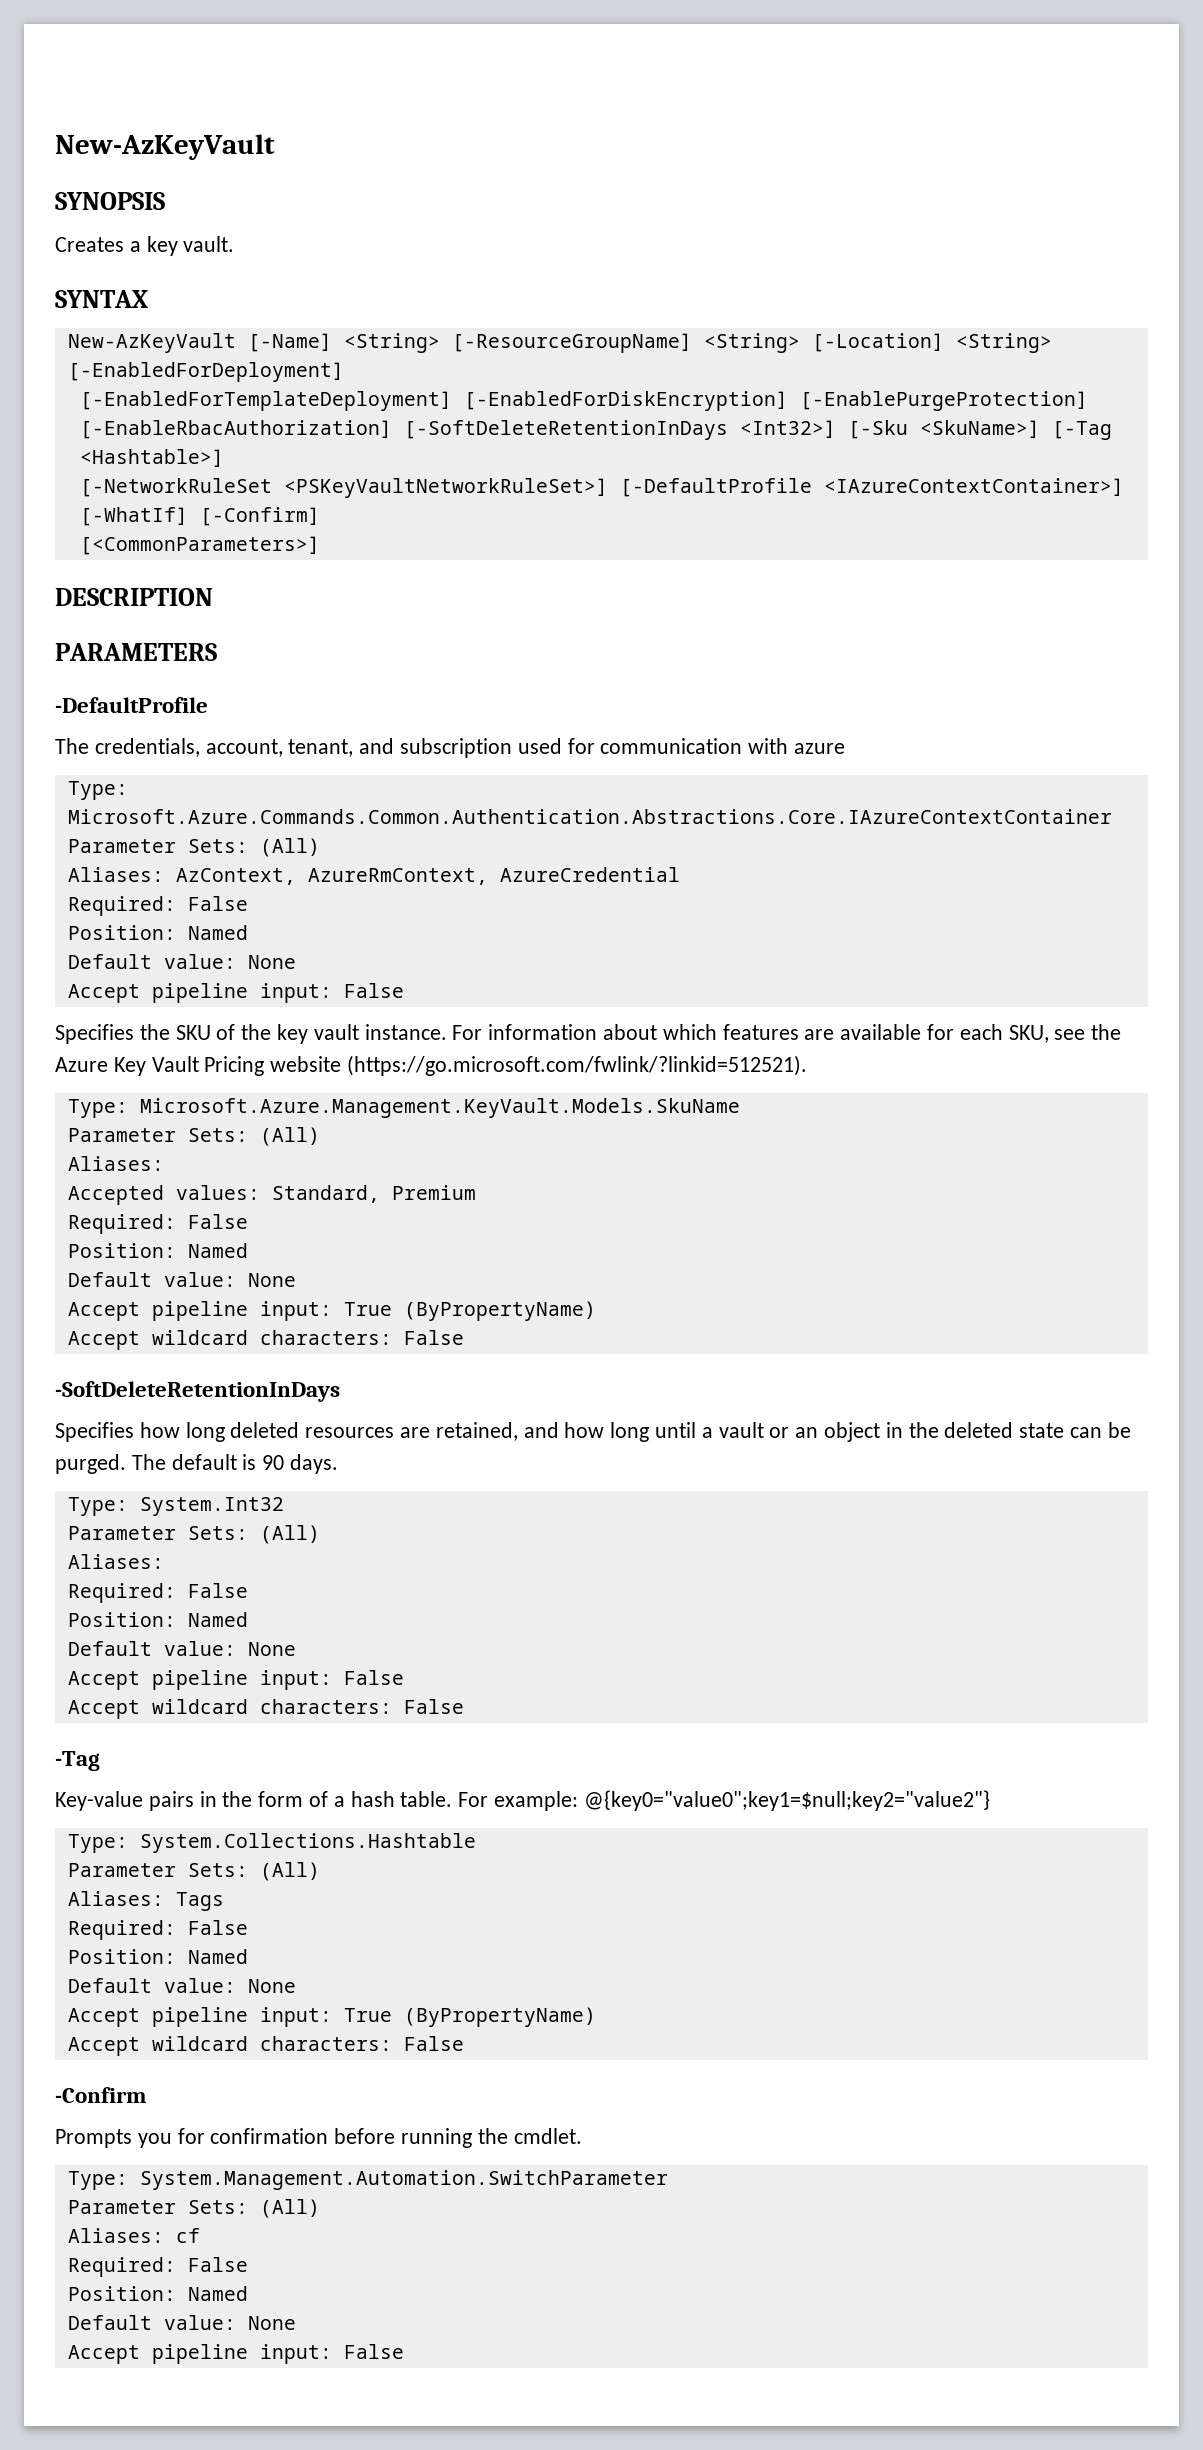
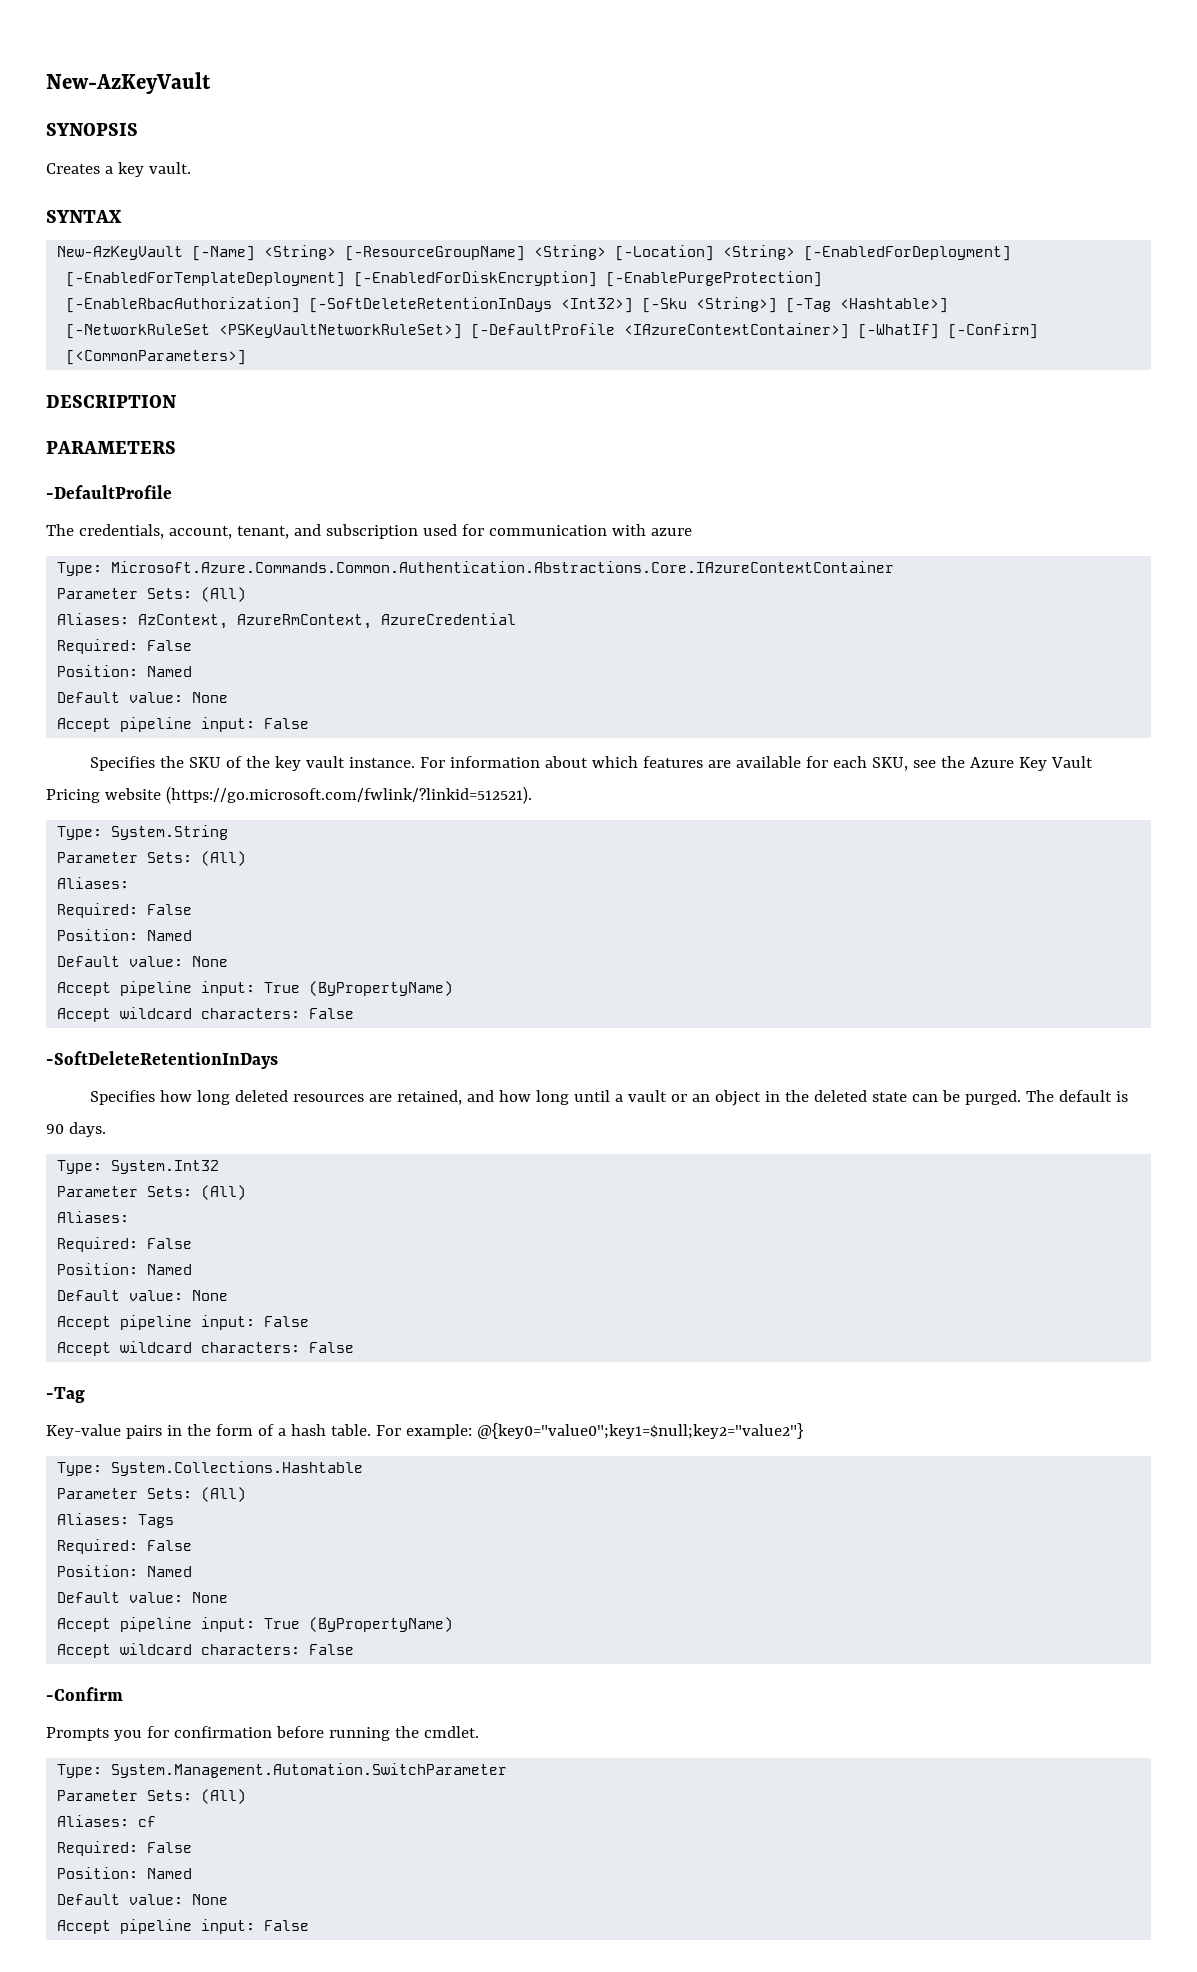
[919,420,1040,438] <SkuName>] -> [696,297,778,313] <String>]
[139,1098,740,1118] [67,1127,320,1146] [67,1156,164,1171] [67,1185,476,1205] Microsoft.Azure.Management.KeyVault.Models.SkuName // Parameter Sets: (All) // Aliases: // Accepted values: Standard, Premium -> [111,825,229,840] [57,851,247,866] [57,877,130,889] System.String // Parameter Sets: (All) // Aliases:

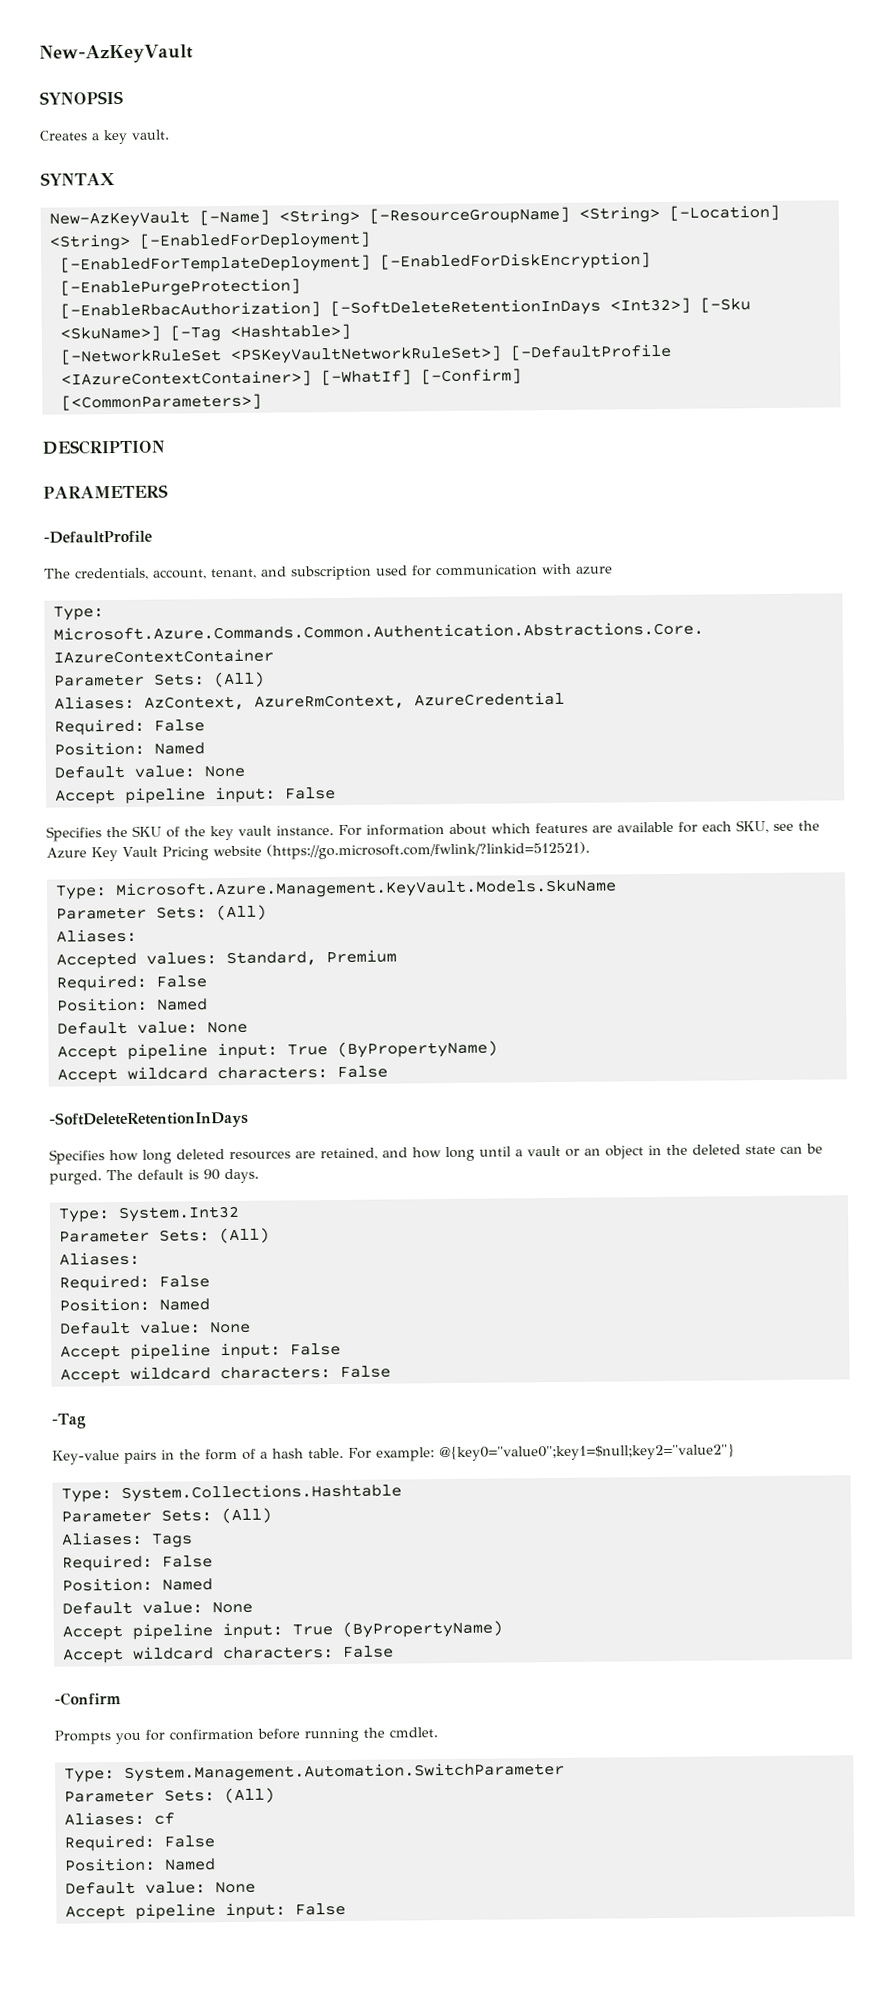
[696,297,778,313] <String>] -> [59,325,161,342] <SkuName>]
[111,825,229,840] [57,851,247,866] [57,877,130,889] System.String // Parameter Sets: (All) // Aliases: -> [114,878,617,900] [55,904,267,921] [55,928,137,943] [55,949,397,969] Microsoft.Azure.Management.KeyVault.Models.SkuName // Parameter Sets: (All) // Aliases: // Accepted values: Standard, Premium

